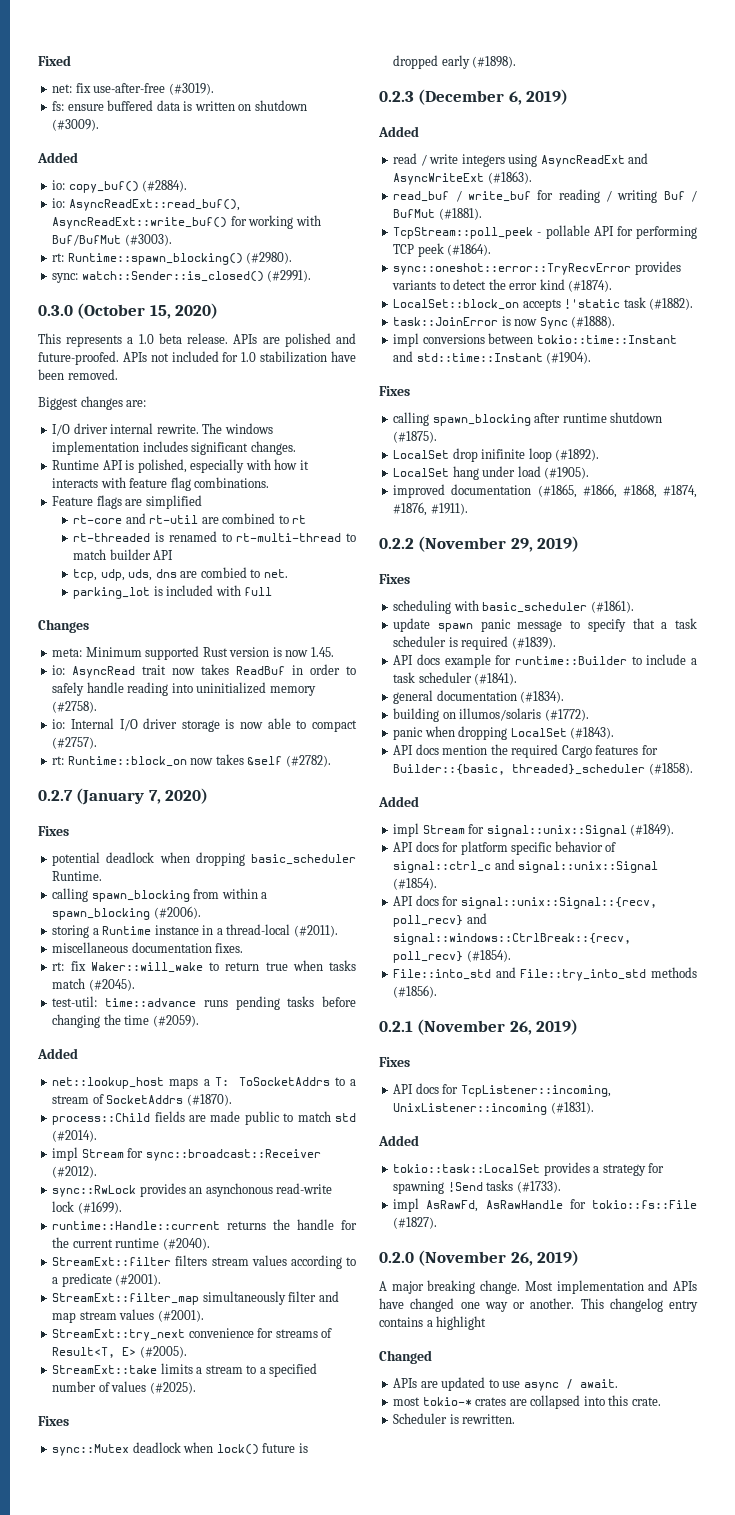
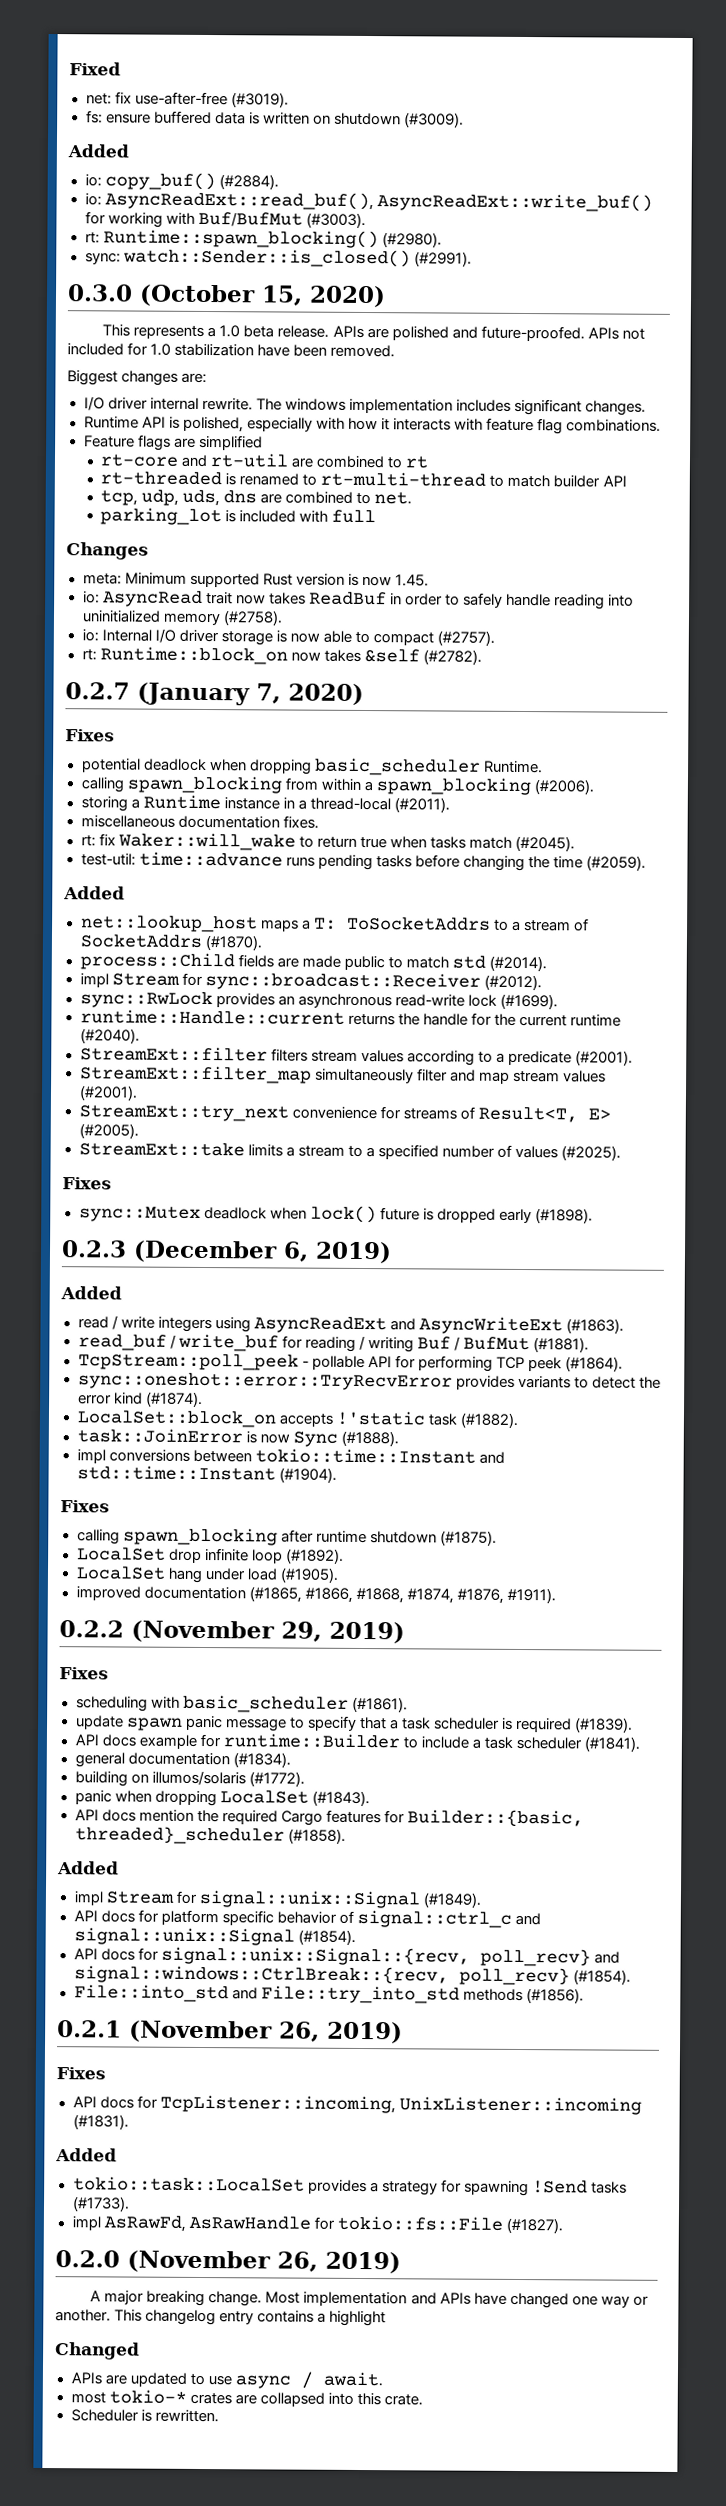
[200,567,247,578] combied -> [285,491,354,504] combined
[205,1183,273,1197] asynchonous -> [297,993,392,1009] asynchronous
[481,449,526,459] inifinite -> [204,1548,249,1562] infinite

